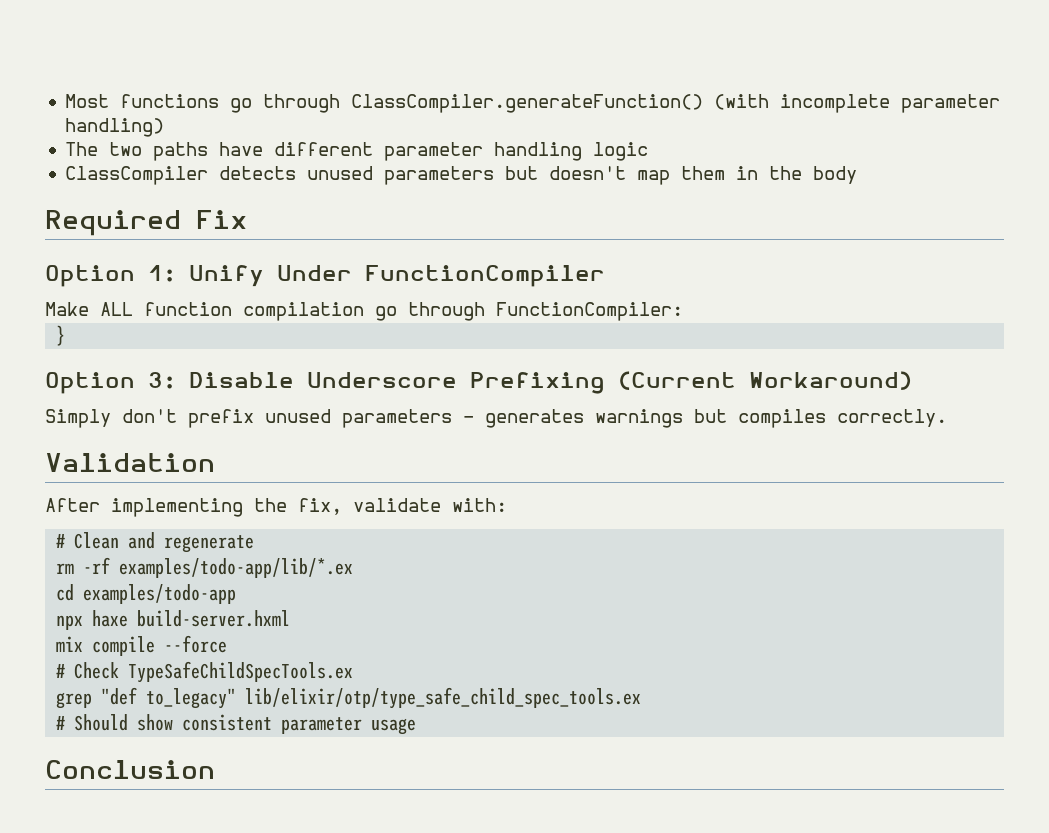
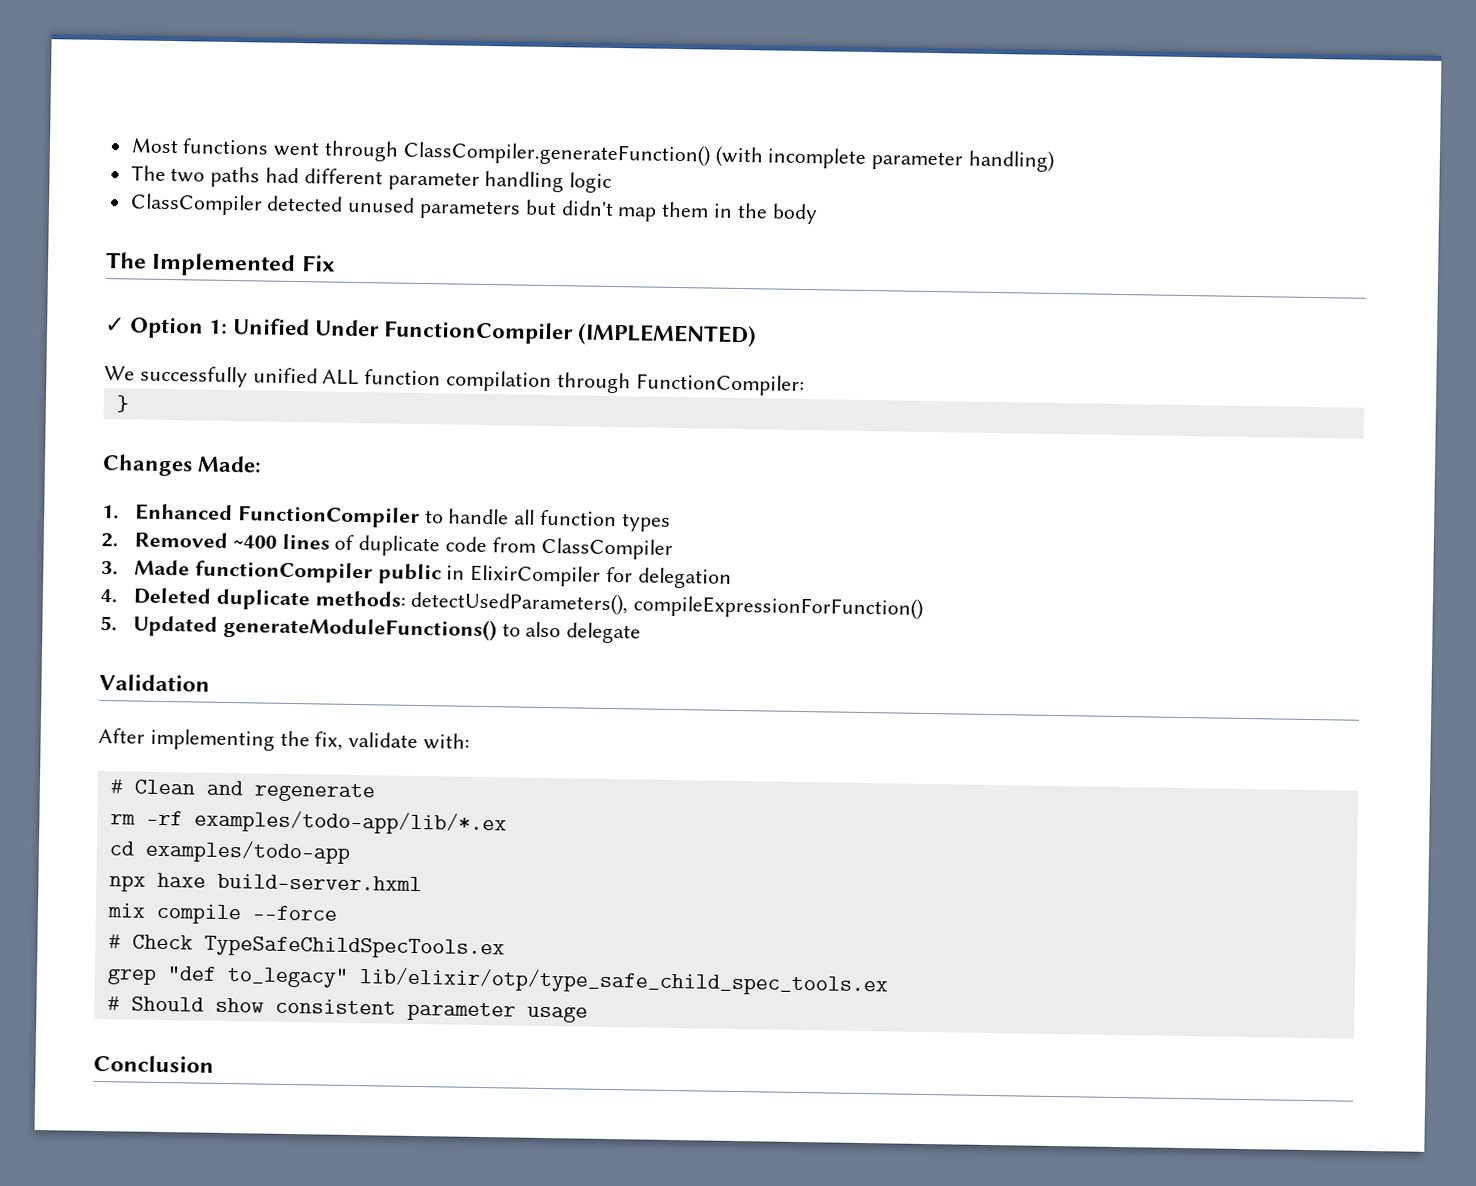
[230,98,253,113] go -> [273,141,321,157] went
[219,142,264,156] have -> [265,167,300,184] had
[219,166,297,180] detects -> [266,195,344,212] detected
[549,166,627,180] doesn't -> [560,200,614,216] didn't
[45,210,181,236] Required -> [106,252,297,278] The Implemented
(247, 219) none -> [105,317,125,333] ✓
[189,265,264,287] Unify -> [233,318,311,336] Unified
[45,302,89,316] // Make -> [577,323,758,348] [104,365,318,388] (IMPLEMENTED) // We successfully unified
[375,306,397,321] go -> (553, 381) none
[45,371,912,394] [45,409,947,428] Option 3: Disable Underscore Prefixing (Current Workaround) // Simply don't prefix unused parameters - generates warnings but compiles correctly. -> [102,454,263,477] [102,503,671,532] [101,531,673,560] [101,559,732,589] [100,587,924,620] [100,615,642,644] Changes Made: // 1. Enhanced FunctionCompiler to handle all function types // 2. Removed ~400 lines of duplicate code from ClassCompiler // 3. Made functionCompiler public in ElixirCompiler for delegation // 4. Deleted duplicate methods: detectUsedParameters(), compileExpressionForFunction() // 5. Updated generateModuleFunctions() to also delegate

